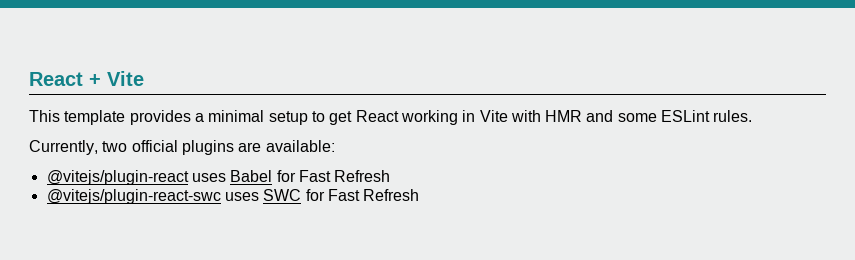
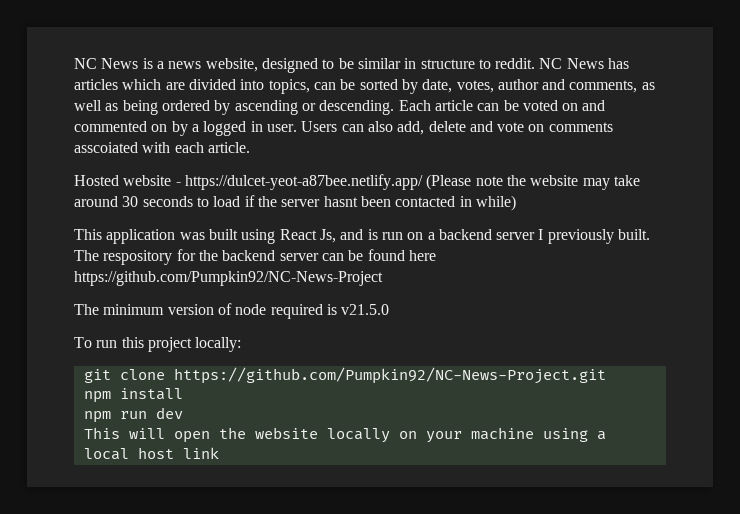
[29,71,144,86] [29,110,753,125] [29,140,335,155] [46,170,391,185] [46,189,420,204] React + Vite // This template provides a minimal setup to get React working in Vite with HMR and some ESLint rules. // Currently, two official plugins are available: // @vitejs/plugin-react uses Babel for Fast Refresh // @vitejs/plugin-react-swc uses SWC for Fast Refresh -> [74,58,630,73] [74,79,655,94] [74,100,606,115] [74,121,613,136] [74,142,250,153] [74,174,640,190] [74,195,516,211] [74,229,651,244] [74,249,436,265] [74,271,383,286] [74,303,390,319] [74,337,242,352] [83,367,606,384] [83,388,183,403] [83,407,183,423] [83,427,606,443] [83,447,219,460] NC News is a news website, designed to be similar in structure to reddit. NC News has articles which are divided into topics, can be sorted by date, votes, author and comments, as well as being ordered by ascending or descending. Each article can be voted on and commented on by a logged in user. Users can also add, delete and vote on comments asscoiated with each article. // Hosted website - https://dulcet-yeot-a87bee.netlify.app/ (Please note the website may take around 30 seconds to load if the server hasnt been contacted in while) // This application was built using React Js, and is run on a backend server I previously built. The respository for the backend server can be found here https://github.com/Pumpkin92/NC-News-Project // The minimum version of node required is v21.5.0 // To run this project locally: // git clone https://github.com/Pumpkin92/NC-News-Project.git // npm install // npm run dev // This will open the website locally on your machine using a local host link

